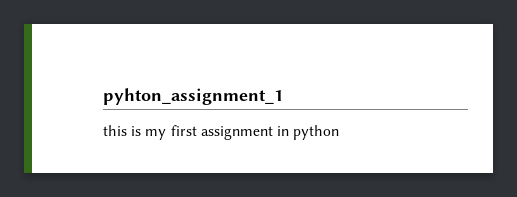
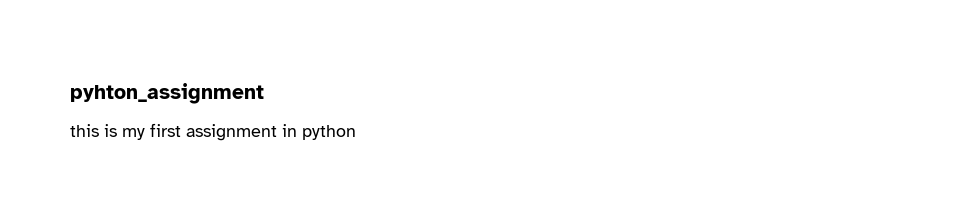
[103,88,283,105] pyhton_assignment_1 -> [70,83,264,104] pyhton_assignment

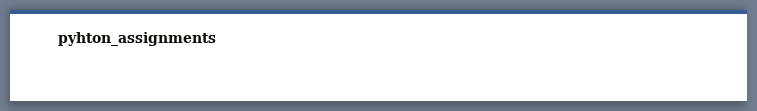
[70,83,264,104] [70,123,356,141] pyhton_assignment // this is my first assignment in python -> [58,32,216,46] pyhton_assignments

